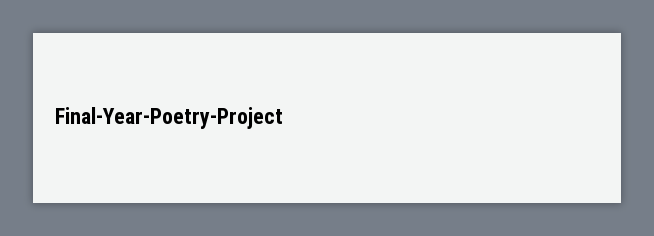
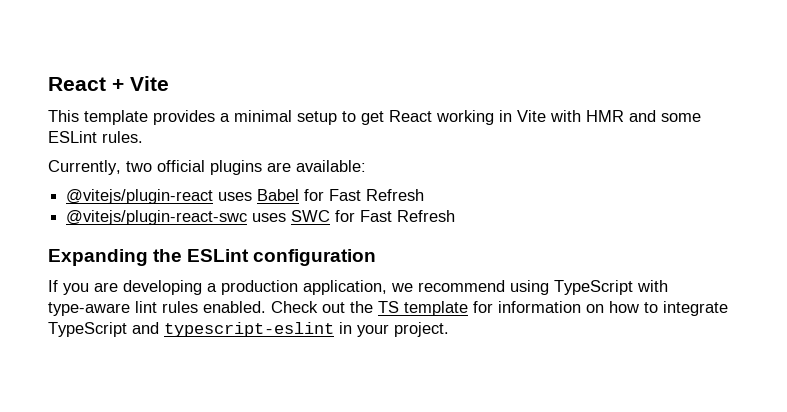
[55,107,283,129] Final-Year-Poetry-Project -> [48,76,169,91] [48,110,701,125] [48,131,143,143] [48,160,366,175] [66,189,425,204] [66,210,456,225] [48,249,377,266] [48,280,668,295] [48,301,728,316] [48,322,449,337] React + Vite // This template provides a minimal setup to get React working in Vite with HMR and some ESLint rules. // Currently, two official plugins are available: // @vitejs/plugin-react uses Babel for Fast Refresh // @vitejs/plugin-react-swc uses SWC for Fast Refresh // Expanding the ESLint configuration // If you are developing a production application, we recommend using TypeScript with type-aware lint rules enabled. Check out the TS template for information on how to integrate TypeScript and typescript-eslint in your project.

